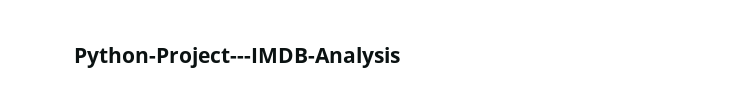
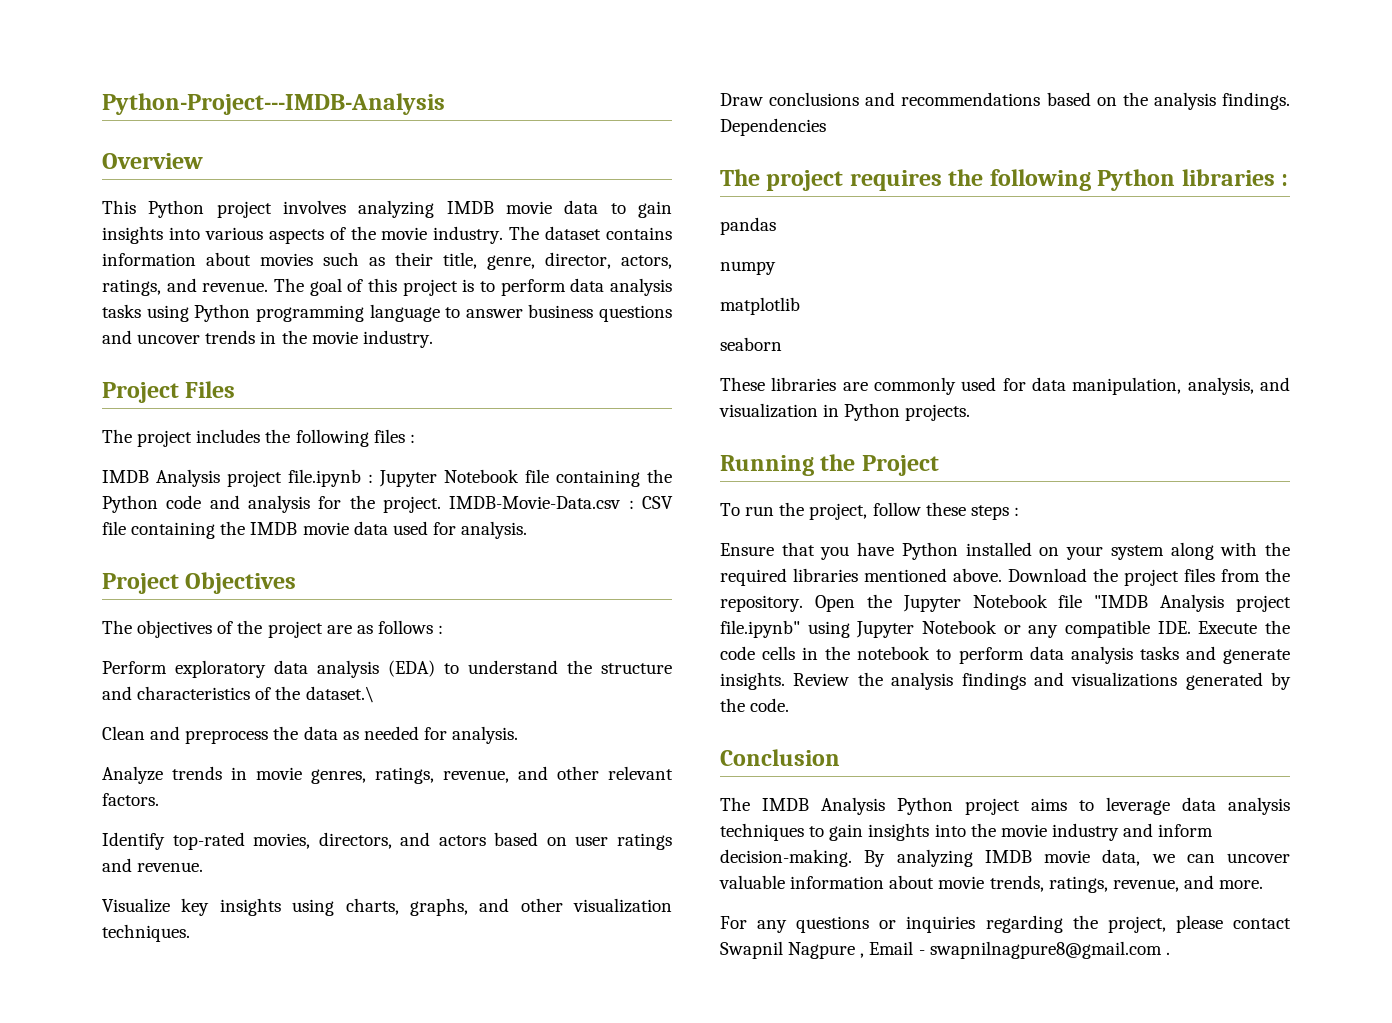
(400, 57) none -> [102,153,203,169] [102,200,672,218] [102,226,672,244] [102,252,672,270] [102,278,672,296] [102,304,672,322] [102,330,433,348] [102,381,236,403] [102,429,415,447] [102,469,672,487] [102,495,674,513] [102,521,528,539] [102,572,297,594] [102,620,444,638] [102,660,672,678] [102,686,374,703] [102,726,519,744] [102,766,673,784] [102,793,159,806] [102,832,672,850] [102,858,204,872] [102,898,672,916] [102,924,190,942] [720,92,1290,110] [720,118,826,136] [720,169,1289,191] [720,217,776,235] [720,261,776,275] [720,297,800,315] [720,337,782,351] [720,377,1290,395] [719,403,971,421] [720,454,939,476] [720,502,1019,520] [720,542,1290,560] [720,568,1290,586] [720,594,1291,612] [720,620,1290,638] [720,646,1291,664] [720,672,1291,690] [720,698,790,712] [720,749,840,766] [720,797,1290,815] [720,823,1214,841] [720,849,1290,867] [719,875,1264,893] [720,915,1291,933] [720,941,1170,959] // Overview // This Python project involves analyzing IMDB movie data to gain insights into various aspects of the movie industry. The dataset contains information about movies such as their title, genre, director, actors, ratings, and revenue. The goal of this project is to perform data analysis tasks using Python programming language to answer business questions and uncover trends in the movie industry. // Project Files // The project includes the following files : // IMDB Analysis project file.ipynb : Jupyter Notebook file containing the Python code and analysis for the project. IMDB-Movie-Data.csv : CSV file containing the IMDB movie data used for analysis. // Project Objectives // The objectives of the project are as follows : // Perform exploratory data analysis (EDA) to understand the structure and characteristics of the dataset.\ // Clean and preprocess the data as needed for analysis. // Analyze trends in movie genres, ratings, revenue, and other relevant factors. // Identify top-rated movies, directors, and actors based on user ratings and revenue. // Visualize key insights using charts, graphs, and other visualization techniques. // Draw conclusions and recommendations based on the analysis findings. Dependencies // The project requires the following Python libraries : // pandas // numpy // matplotlib // seaborn // These libraries are commonly used for data manipulation, analysis, and visualization in Python projects. // Running the Project // To run the project, follow these steps : // Ensure that you have Python installed on your system along with the required libraries mentioned above. Download the project files from the repository. Open the Jupyter Notebook file "IMDB Analysis project file.ipynb" using Jupyter Notebook or any compatible IDE. Execute the code cells in the notebook to perform data analysis tasks and generate insights. Review the analysis findings and visualizations generated by the code. // Conclusion // The IMDB Analysis Python project aims to leverage data analysis techniques to gain insights into the movie industry and inform decision-making. By analyzing IMDB movie data, we can uncover valuable information about movie trends, ratings, revenue, and more. // For any questions or inquiries regarding the project, please contact Swapnil Nagpure , Email - swapnilnagpure8@gmail.com .

